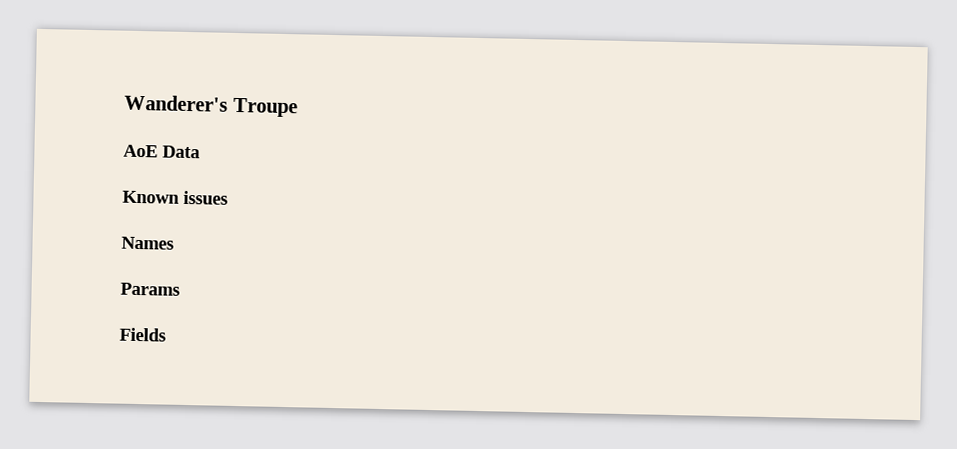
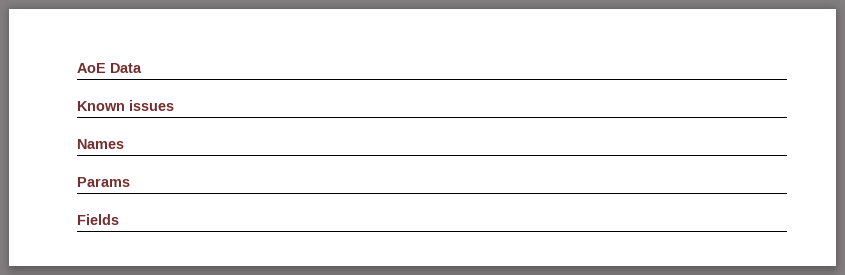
[124,94,298,118] Wanderer's Troupe // -> (77, 68) none

